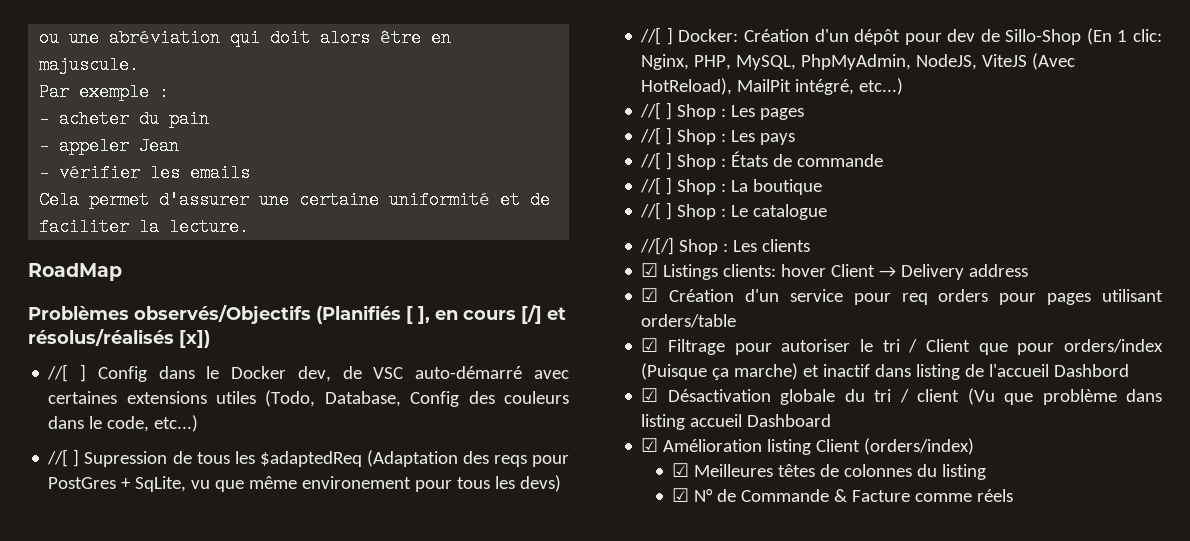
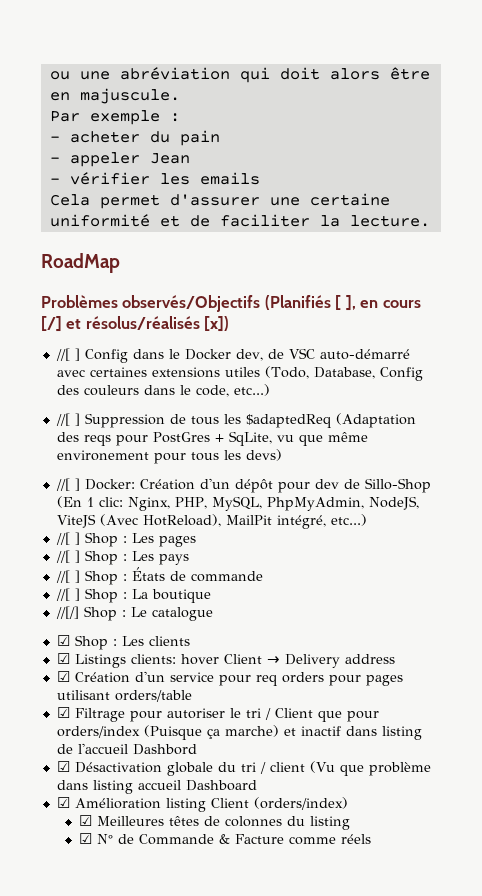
[84,451,168,467] Supression -> [84,413,165,428] Suppression
[640,202,673,220] //[ ] -> [55,606,79,619] //[/]
[640,237,675,255] //[/] -> [56,635,70,646] ☑

